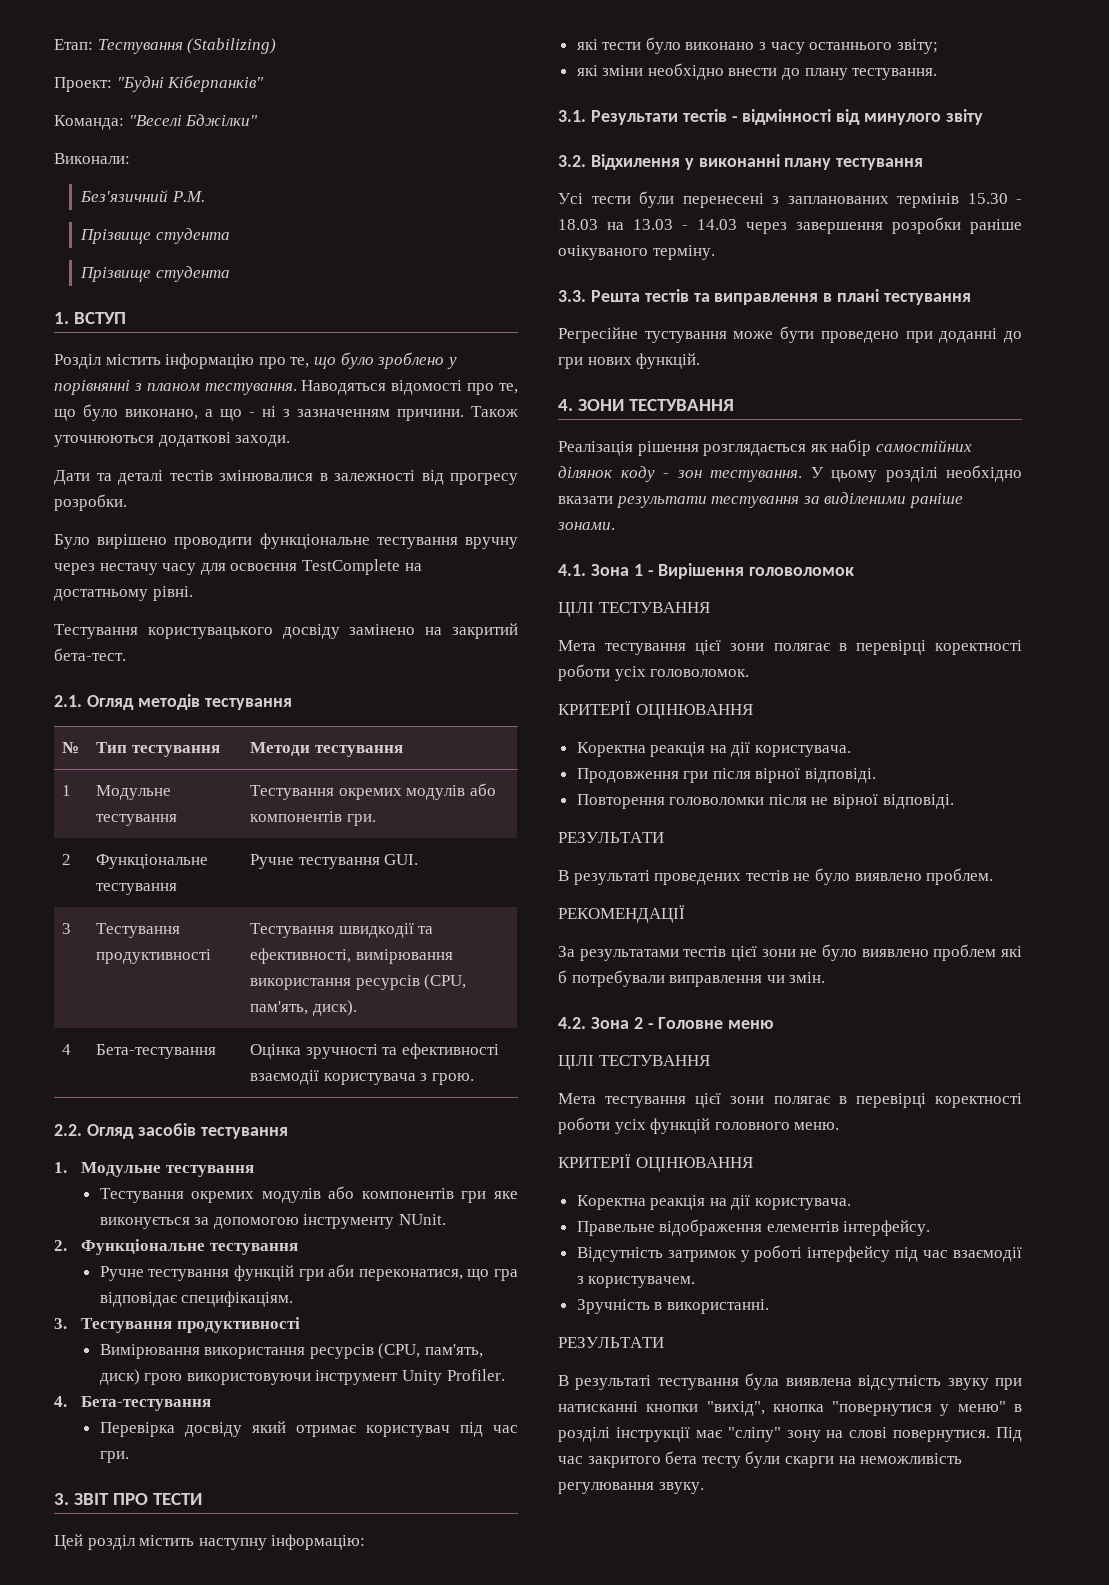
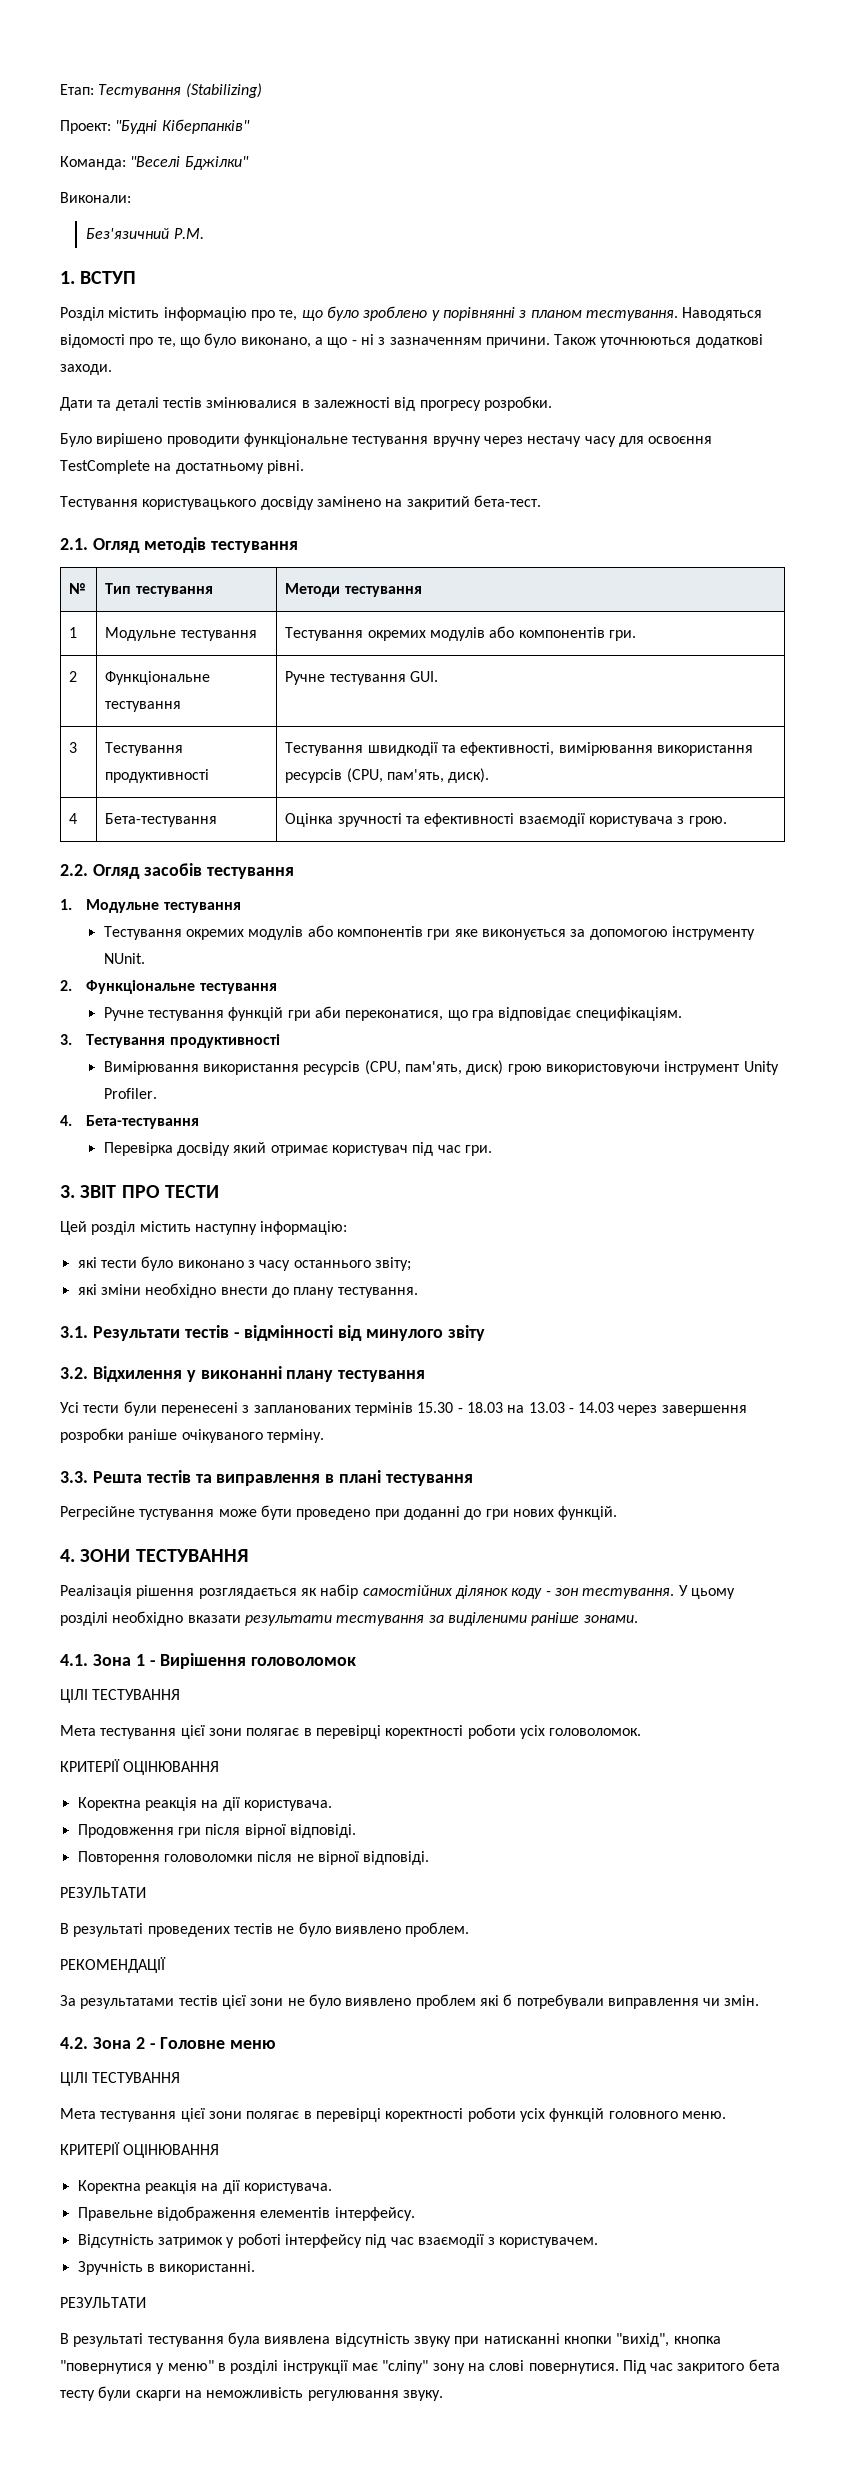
[79,228,230,244] [79,266,230,282] // Прізвище студента // Прізвище студента -> (204, 233) none

